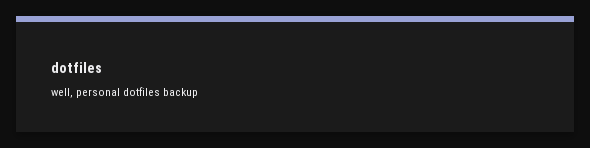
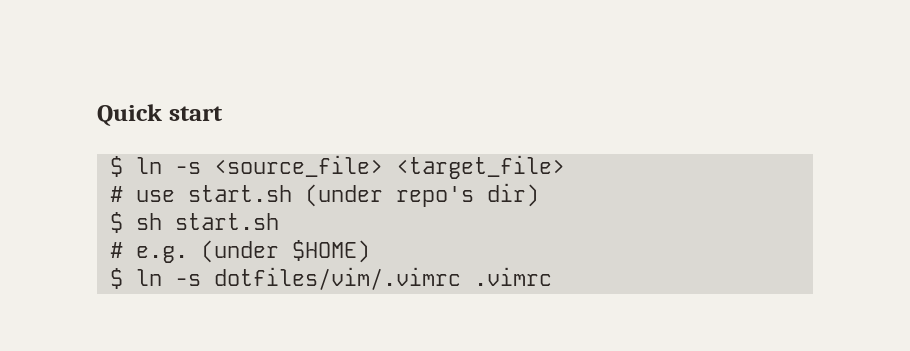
[51,62,102,73] [51,87,199,98] dotfiles // well, personal dotfiles backup -> [97,104,223,126] [110,155,566,179] [110,183,540,207] [110,212,280,233] [110,240,371,263] [110,267,553,290] Quick start // $ ln -s <source_file> <target_file> // # use start.sh (under repo's dir) // $ sh start.sh // # e.g. (under $HOME) // $ ln -s dotfiles/vim/.vimrc .vimrc

